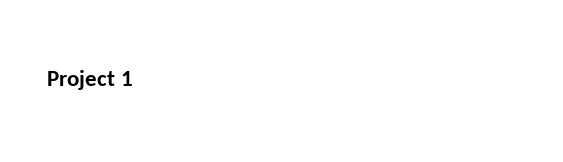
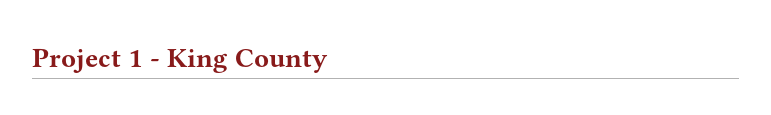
(134, 78) none -> [149,49,328,73] - King County

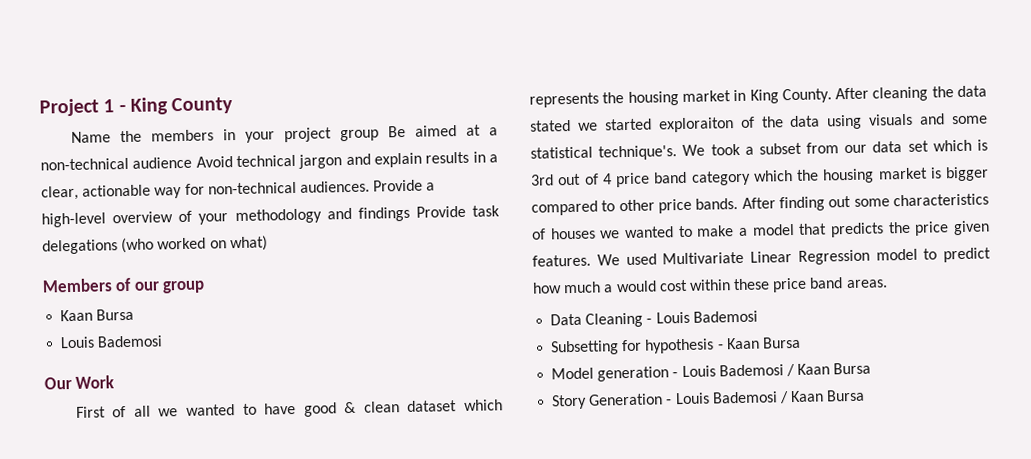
(328, 61) none -> [70,124,498,143] [40,151,498,171] [41,179,436,201] [41,205,500,228] [42,235,268,255] [42,277,206,294] [60,308,135,322] [60,335,164,349] [44,375,116,390] [75,399,503,418] [529,85,988,108] [530,113,988,133] [530,139,988,161] [531,166,989,188] [531,193,989,216] [531,220,990,240] [532,247,991,267] [532,277,888,294] [550,310,758,328] [551,336,801,356] [551,362,872,382] [551,389,866,410] // Name the members in your project group Be aimed at a non-technical audience Avoid technical jargon and explain results in a clear, actionable way for non-technical audiences. Provide a high-level overview of your methodology and findings Provide task delegations (who worked on what) // Members of our group // Kaan Bursa // Louis Bademosi // Our Work // First of all we wanted to have good & clean dataset which represents the housing market in King County. After cleaning the data stated we started exploraiton of the data using visuals and some statistical technique's. We took a subset from our data set which is 3rd out of 4 price band category which the housing market is bigger compared to other price bands. After finding out some characteristics of houses we wanted to make a model that predicts the price given features. We used Multivariate Linear Regression model to predict how much a would cost within these price band areas. // Data Cleaning - Louis Bademosi // Subsetting for hypothesis - Kaan Bursa // Model generation - Louis Bademosi / Kaan Bursa // Story Generation - Louis Bademosi / Kaan Bursa

